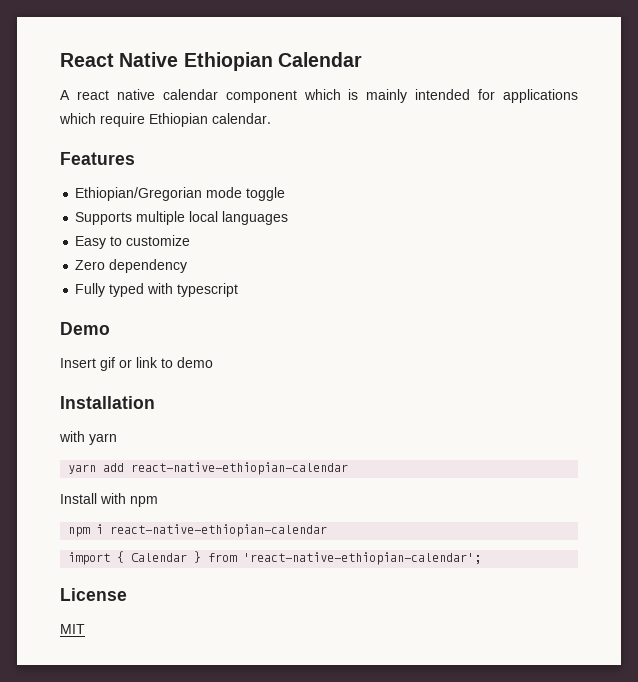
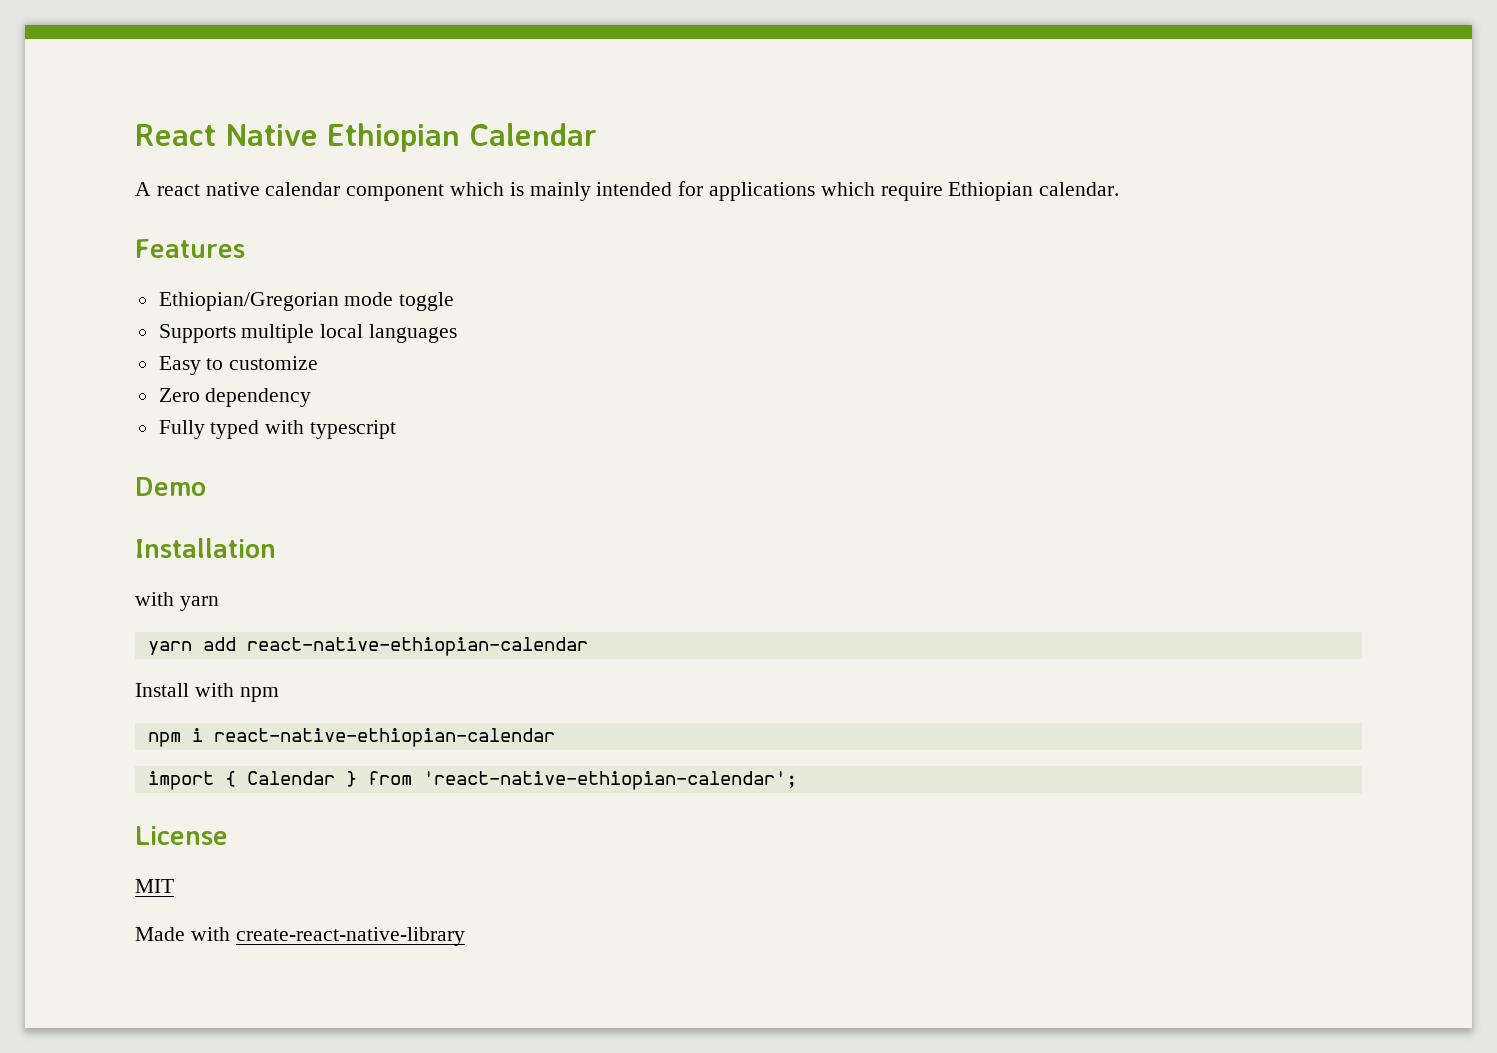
[60,357,213,371] // Insert gif or link to demo -> (206, 486) none
(85, 629) none -> [135,927,465,946] // Made with create-react-native-library

